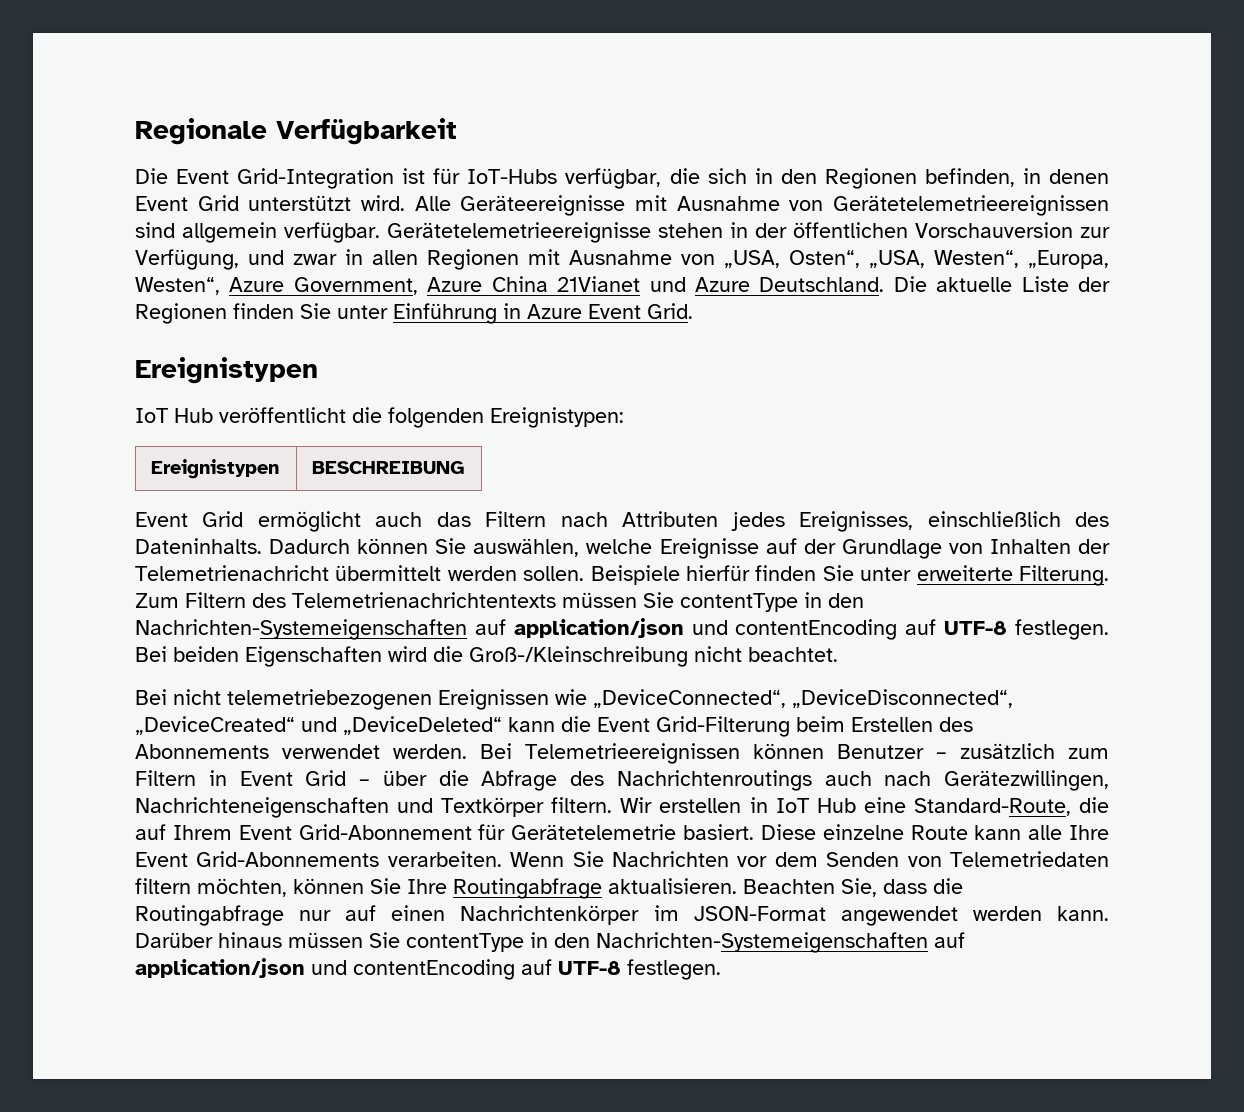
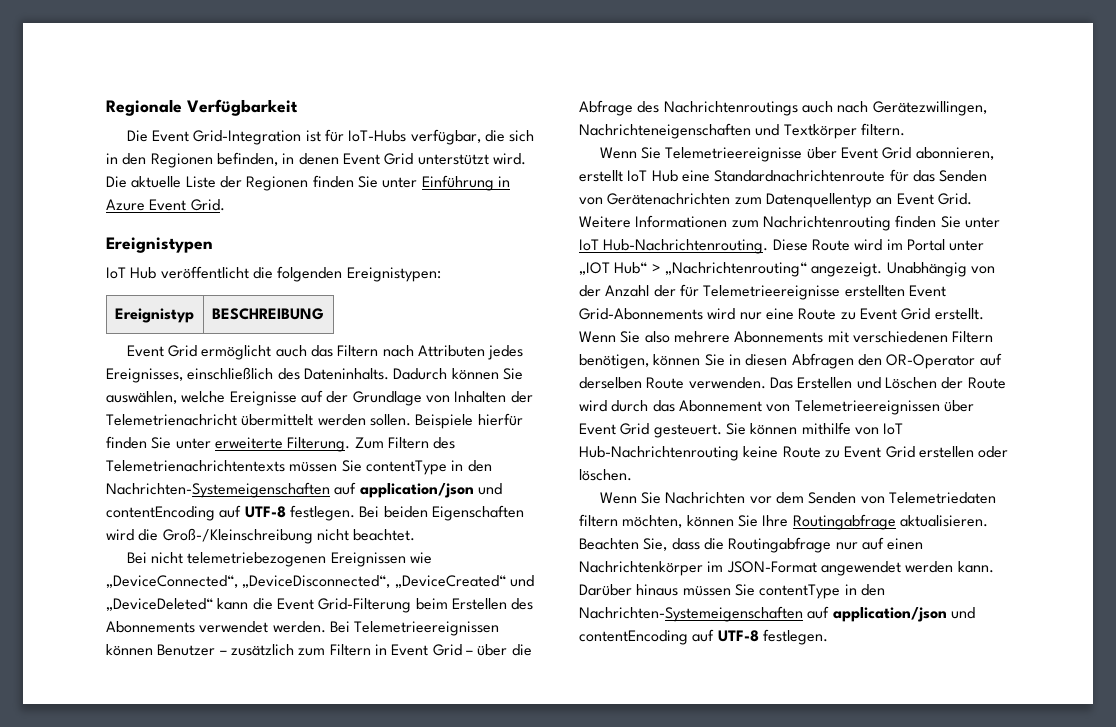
[414,195,1109,216] [135,222,1110,243] [135,249,1109,270] [135,276,885,295] Alle Geräteereignisse mit Ausnahme von Gerätetelemetrieereignissen sind allgemein verfügbar. Gerätetelemetrieereignisse stehen in der öffentlichen Vorschauversion zur Verfügung, und zwar in allen Regionen mit Ausnahme von „USA, Osten“, „USA, Westen“, „Europa, Westen“, Azure Government, Azure China 21Vianet und Azure Deutschland. -> (526, 159) none
[151,459,280,479] Ereignistypen -> [114,308,194,323] Ereignistyp
[620,797,1109,816] [135,824,1110,840] [135,851,502,867] Wir erstellen in IoT Hub eine Standard-Route, die auf Ihrem Event Grid-Abonnement für Gerätetelemetrie basiert. Diese einzelne Route kann alle Ihre Event Grid-Abonnements verarbeiten. -> [599,147,994,162] [579,169,988,182] [579,193,972,208] [579,215,1000,231] [579,239,985,254] [579,262,995,277] [579,284,946,300] [579,308,984,320] [579,331,994,343] [579,353,1002,369] [579,377,1006,389] [579,400,974,415] [579,422,904,438] [579,446,1009,461] [579,469,632,481] // Wenn Sie Telemetrieereignisse über Event Grid abonnieren, erstellt IoT Hub eine Standardnachrichtenroute für das Senden von Gerätenachrichten zum Datenquellentyp an Event Grid. Weitere Informationen zum Nachrichtenrouting finden Sie unter IoT Hub-Nachrichtenrouting. Diese Route wird im Portal unter „IOT Hub“ > „Nachrichtenrouting“ angezeigt. Unabhängig von der Anzahl der für Telemetrieereignisse erstellten Event Grid-Abonnements wird nur eine Route zu Event Grid erstellt. Wenn Sie also mehrere Abonnements mit verschiedenen Filtern benötigen, können Sie in diesen Abfragen den OR-Operator auf derselben Route verwenden. Das Erstellen und Löschen der Route wird durch das Abonnement von Telemetrieereignissen über Event Grid gesteuert. Sie können mithilfe von IoT Hub-Nachrichtenrouting keine Route zu Event Grid erstellen oder löschen. //

